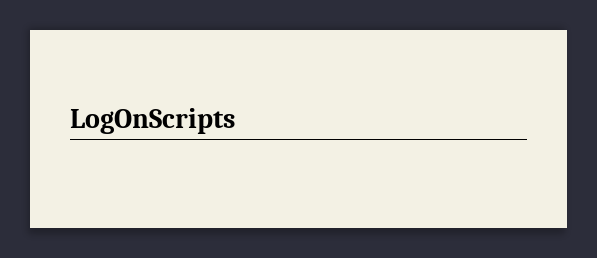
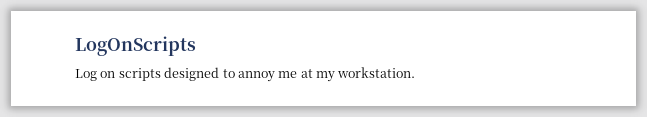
(235, 121) none -> [75,67,416,82] // Log on scripts designed to annoy me at my workstation.

